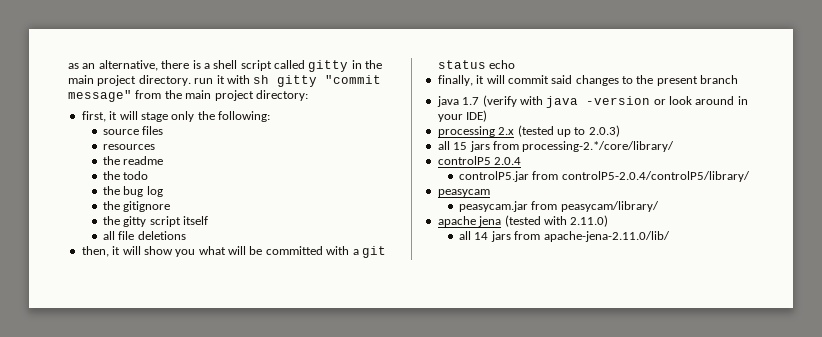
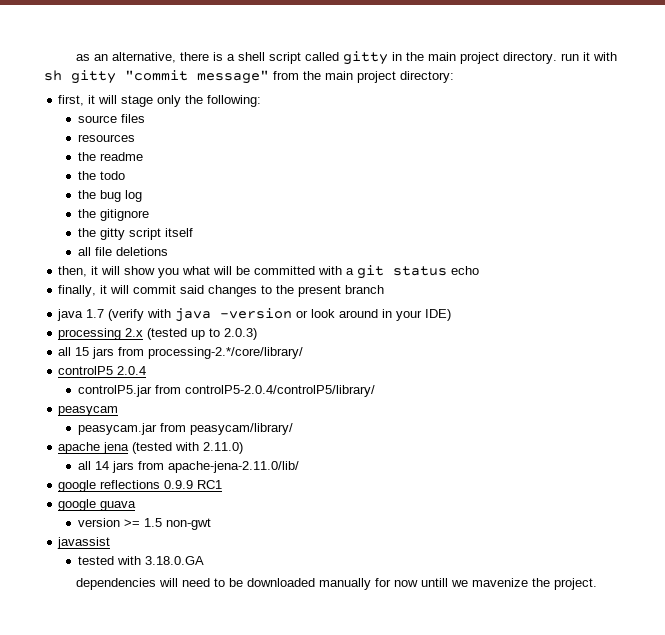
(670, 236) none -> [58,480,223,492] [58,499,137,511] [77,518,211,530] [57,537,111,549] [77,556,204,565] [75,578,597,590] // google reflections 0.9.9 RC1 // google guava // version >= 1.5 non-gwt // javassist // tested with 3.18.0.GA // dependencies will need to be downloaded manually for now untill we mavenize the project.

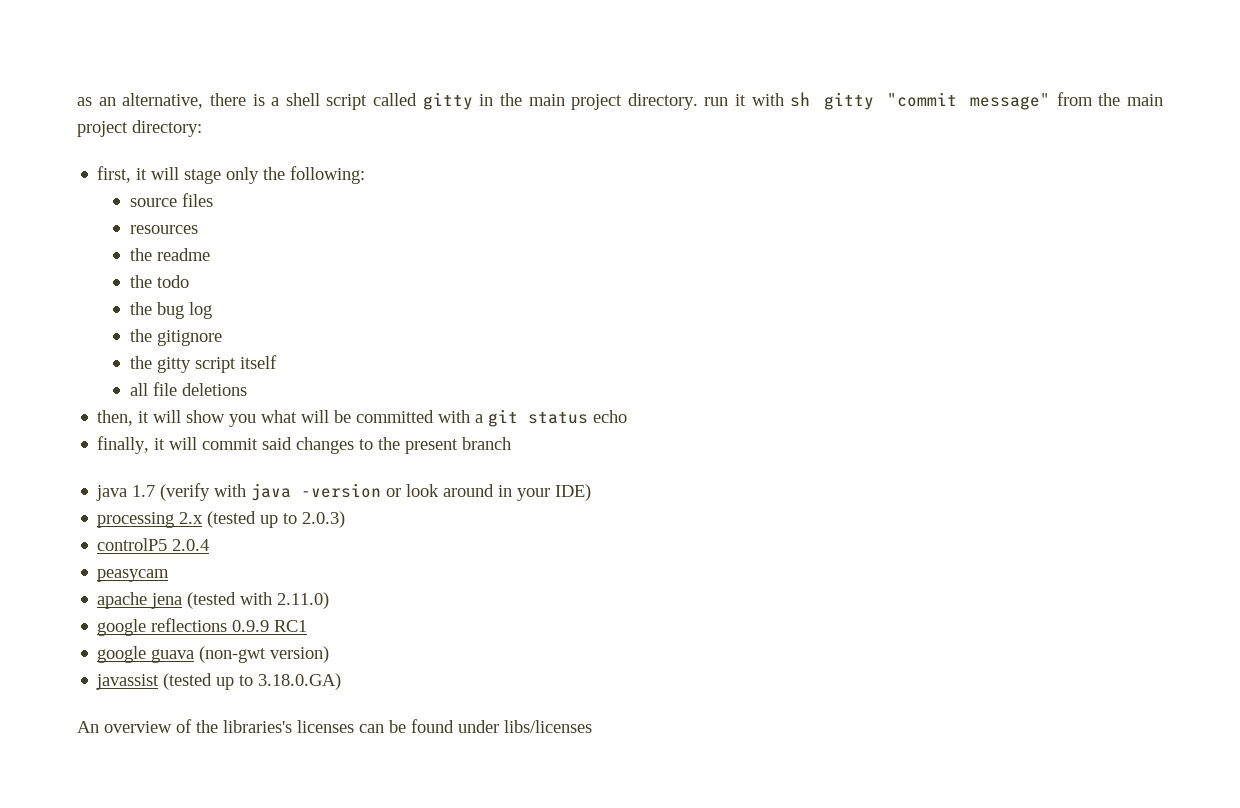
[58,347,304,359] [58,366,147,375] [77,385,375,397] [58,406,119,416] [77,423,293,435] all 15 jars from processing-2.*/core/library/ // controlP5 2.0.4 // controlP5.jar from controlP5-2.0.4/controlP5/library/ // peasycam // peasycam.jar from peasycam/library/ -> [97,538,210,551] [97,569,170,582] controlP5 2.0.4 // peasycam
[77,461,299,473] // all 14 jars from apache-jena-2.11.0/lib/ -> (330, 600) none
[77,518,211,530] [57,537,111,549] [77,556,204,565] [75,578,597,590] // version >= 1.5 non-gwt // javassist // tested with 3.18.0.GA // dependencies will need to be downloaded manually for now untill we mavenize the project. -> [199,646,330,663] [96,673,342,690] [77,719,592,733] (non-gwt version) // javassist (tested up to 3.18.0.GA) // An overview of the libraries's licenses can be found under libs/licenses

